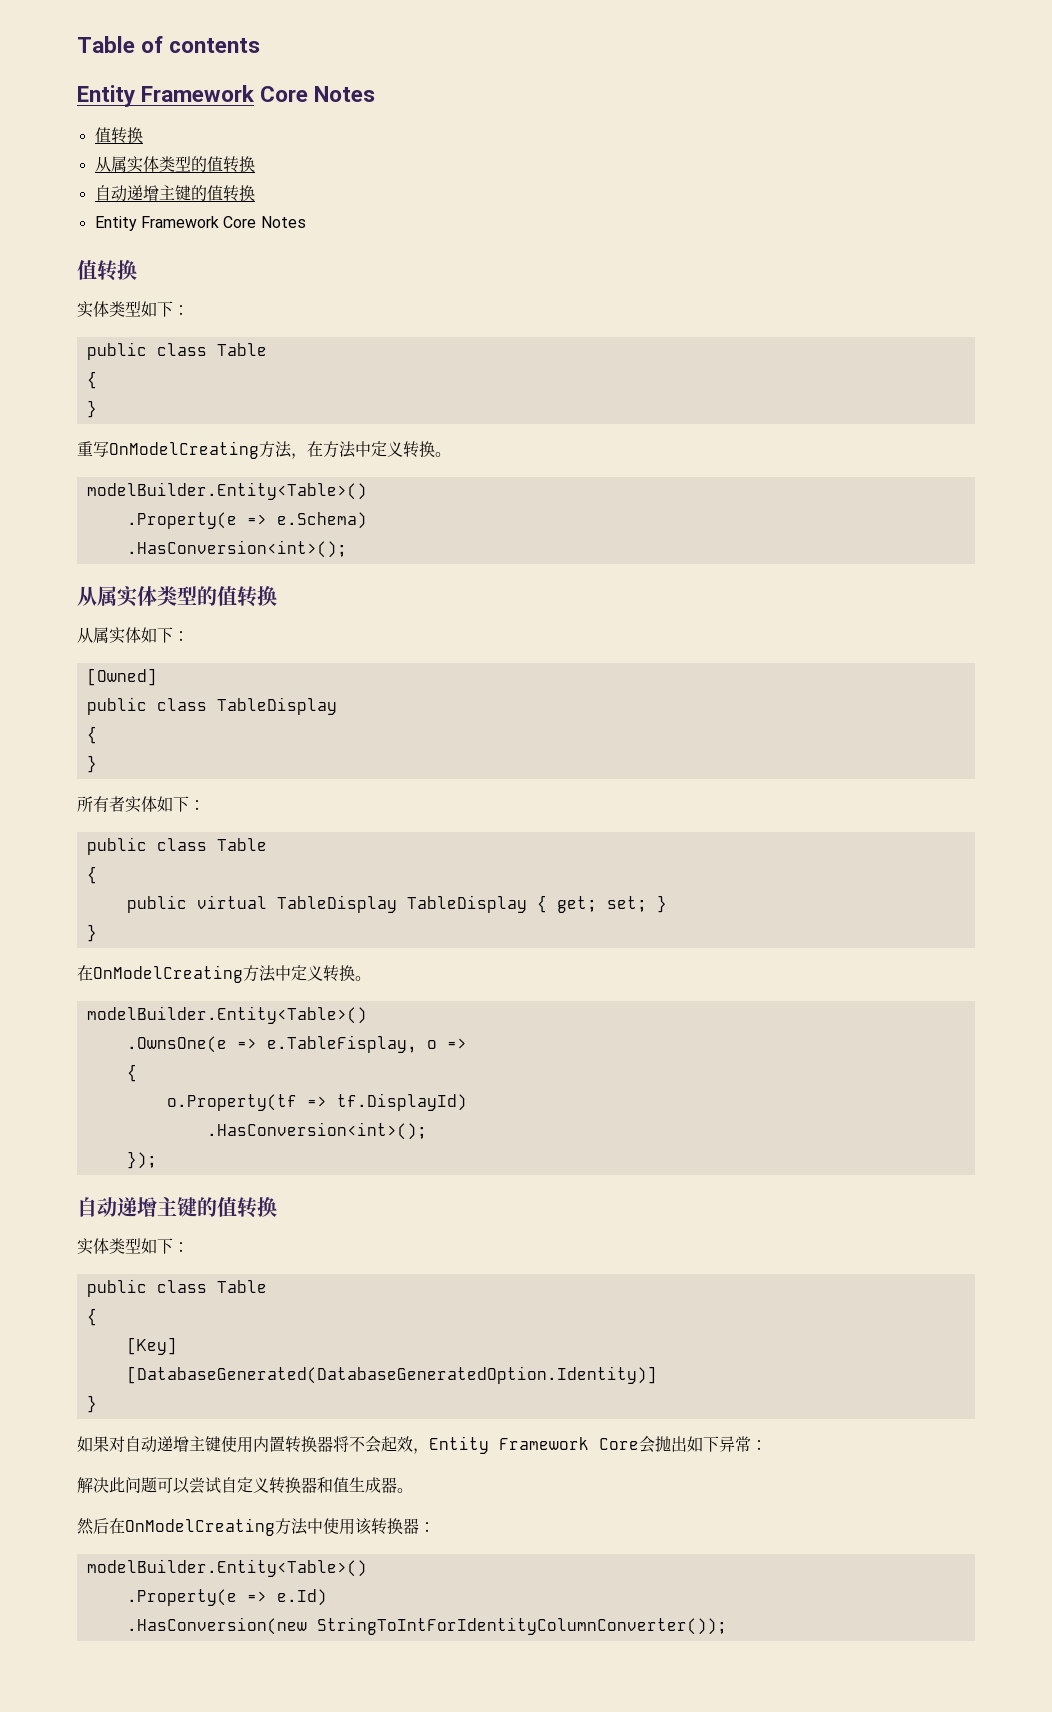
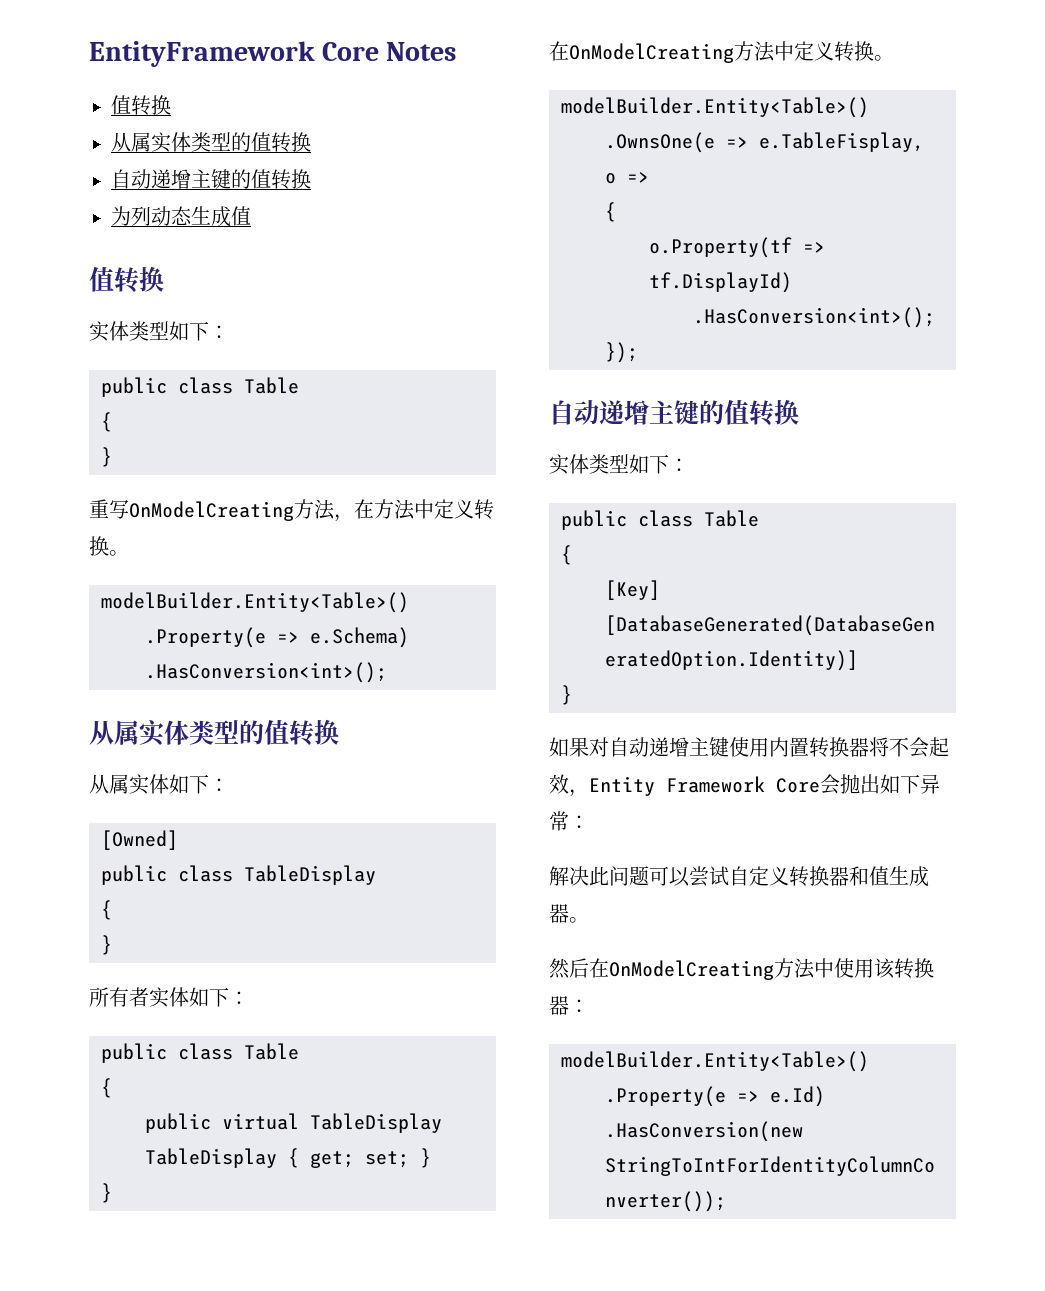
[77,36,261,53] [77,85,256,107] Table of contents // Entity Framework -> [89,41,315,67] EntityFramework
[94,216,306,231] Entity Framework Core Notes -> [111,206,251,227] 为列动态生成值

